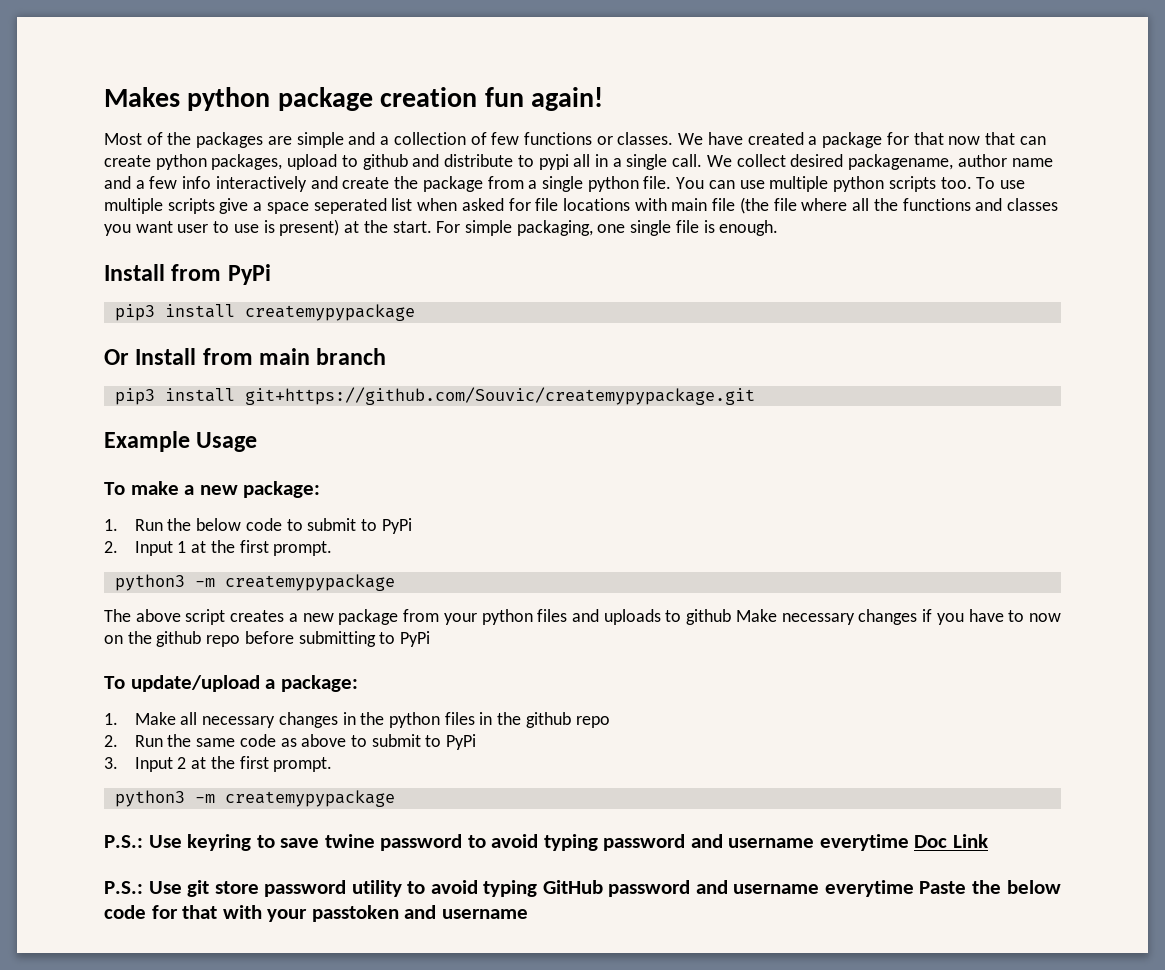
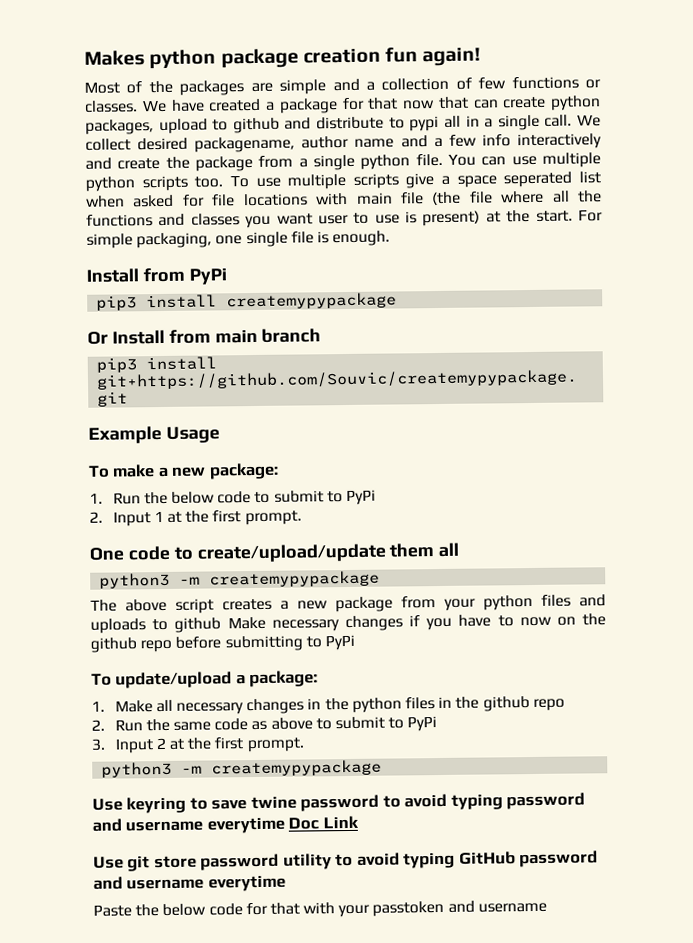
(333, 548) none -> [89,542,460,563] // One code to create/upload/update them all
[104,835,143,848] P.S.: -> (383, 768) none
[104,881,143,894] P.S.: -> (359, 822) none
(914, 888) none -> (286, 883) //

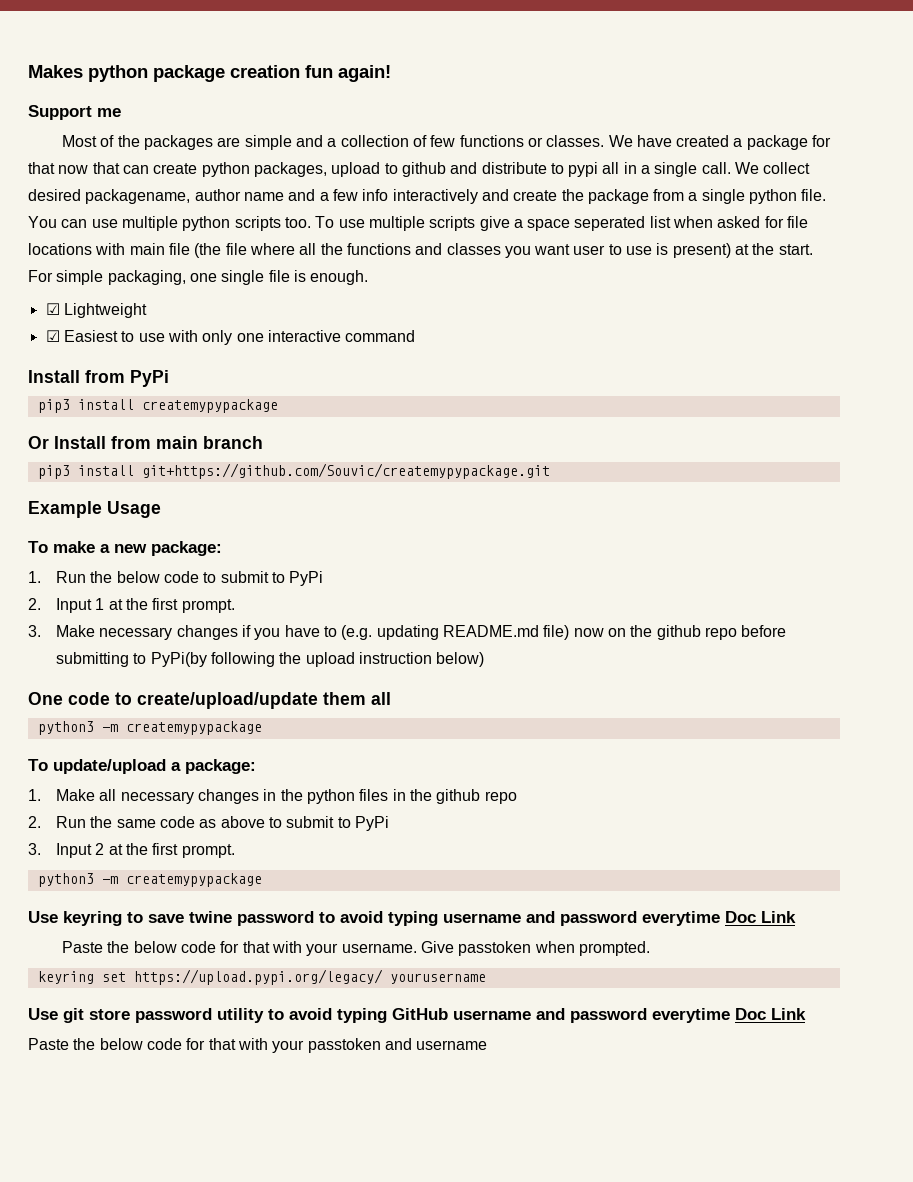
(482, 57) none -> [28,105,121,120] // Support me
(391, 238) none -> [45,303,147,318] [45,330,416,345] // ☑ Lightweight // ☑ Easiest to use with only one interactive command
(302, 518) none -> [28,625,787,640] [56,652,485,667] // 3. Make necessary changes if you have to (e.g. updating README.md file) now on the github repo before submitting to PyPi(by following the upload instruction below)
[90,594,606,614] [90,613,606,634] [90,634,355,653] // The above script creates a new package from your python files and uploads to github Make necessary changes if you have to now on the github repo before submitting to PyPi -> (262, 728) none
[506,792,586,810] [92,815,359,834] password and username everytime Doc Link -> [443,911,796,926] [62,941,650,956] [37,969,486,985] username and password everytime Doc Link // Paste the below code for that with your username. Give passtoken when prompted. // keyring set https://upload.pypi.org/legacy/ yourusername
[519,850,599,868] [93,875,286,892] password and username everytime -> [453,1008,806,1023] username and password everytime Doc Link

